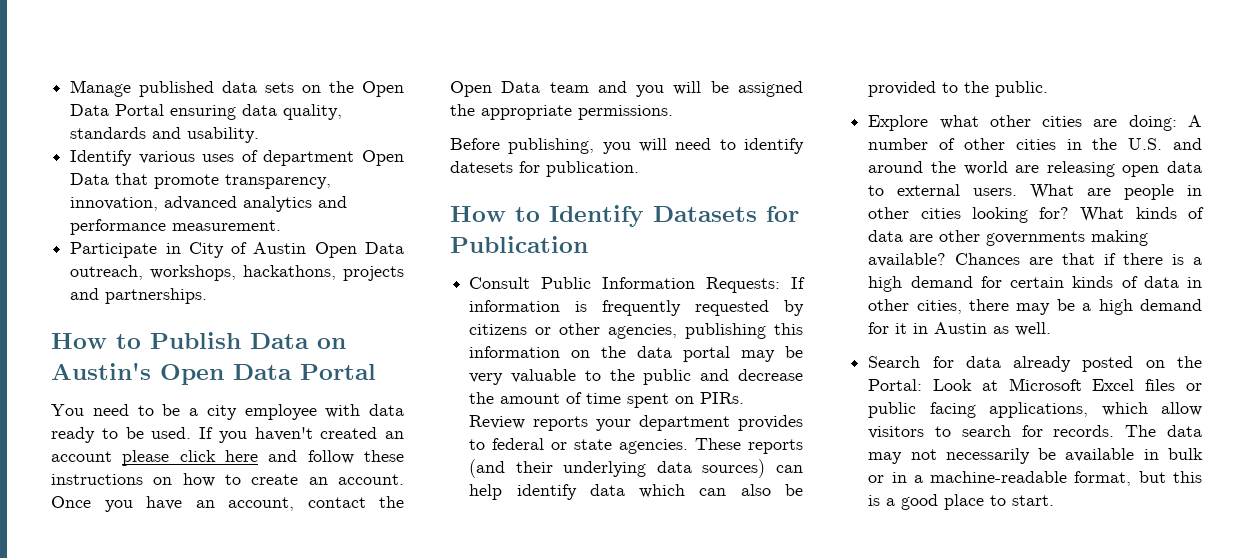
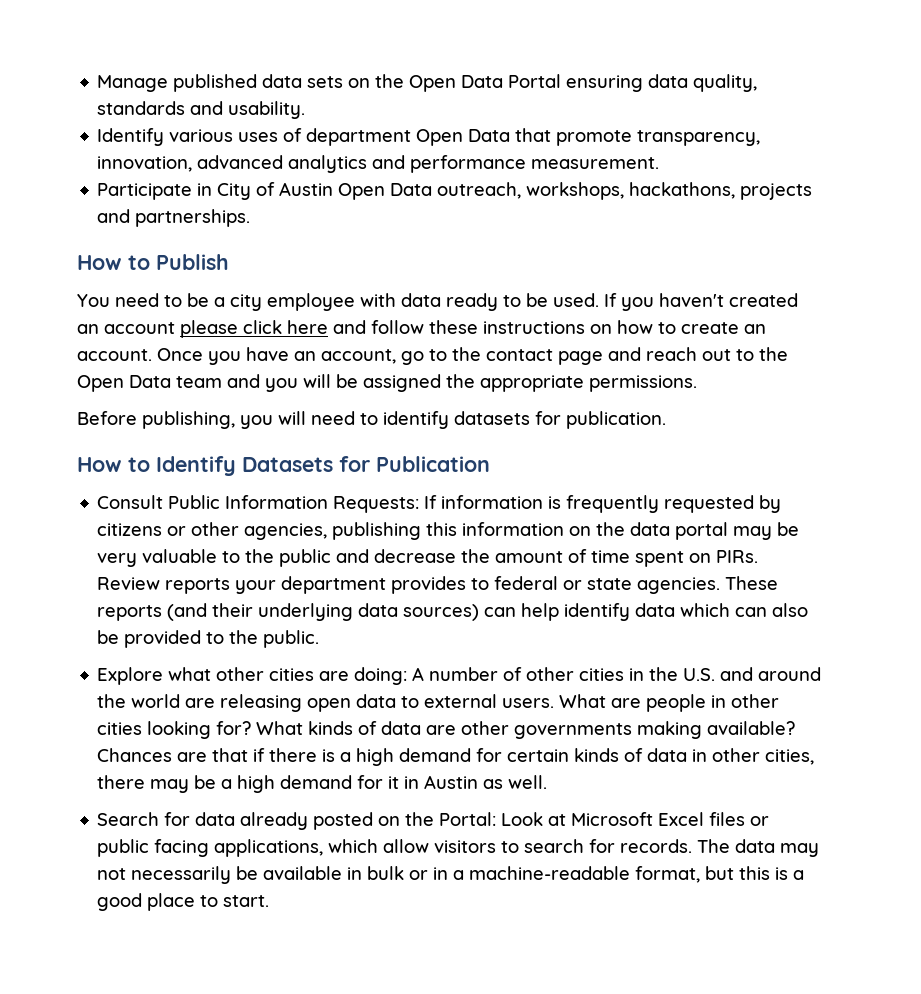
[250,333,346,349] [51,362,376,385] Data on Austin's Open Data Portal -> (229, 262) none
[307,497,366,508] contact -> [401,347,754,365] go to the contact page and reach out to
[450,161,513,173] datesets -> [454,411,530,425] datasets

